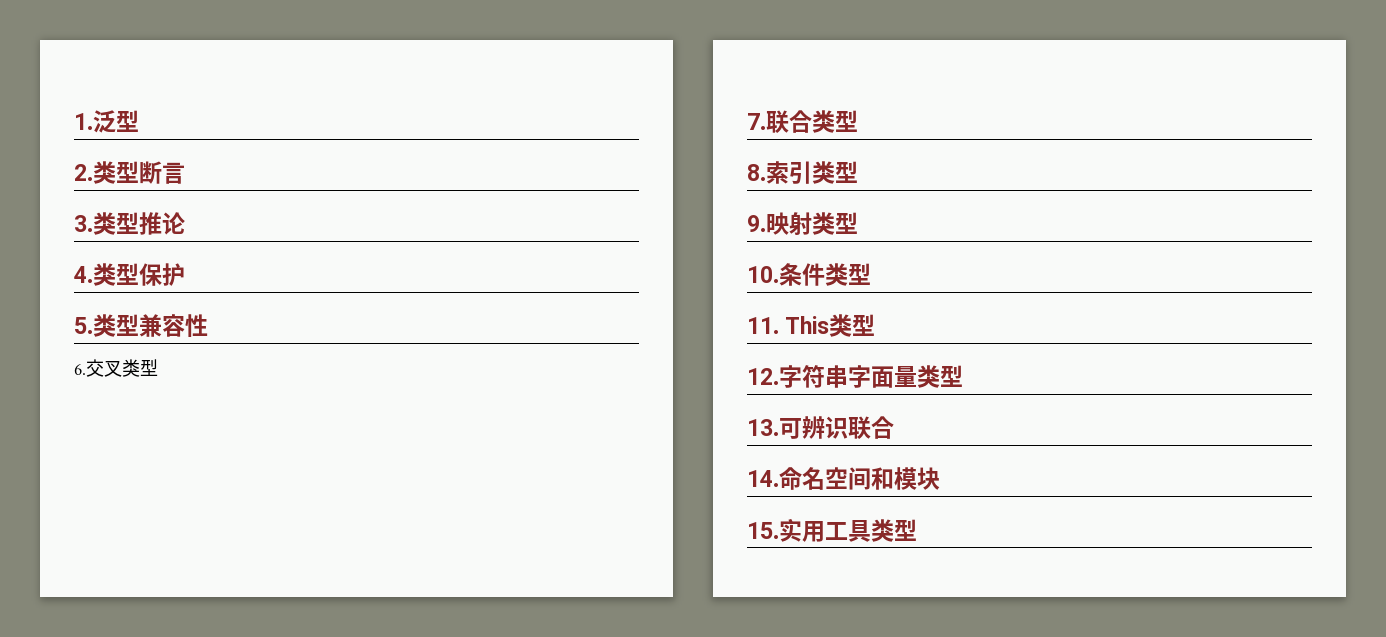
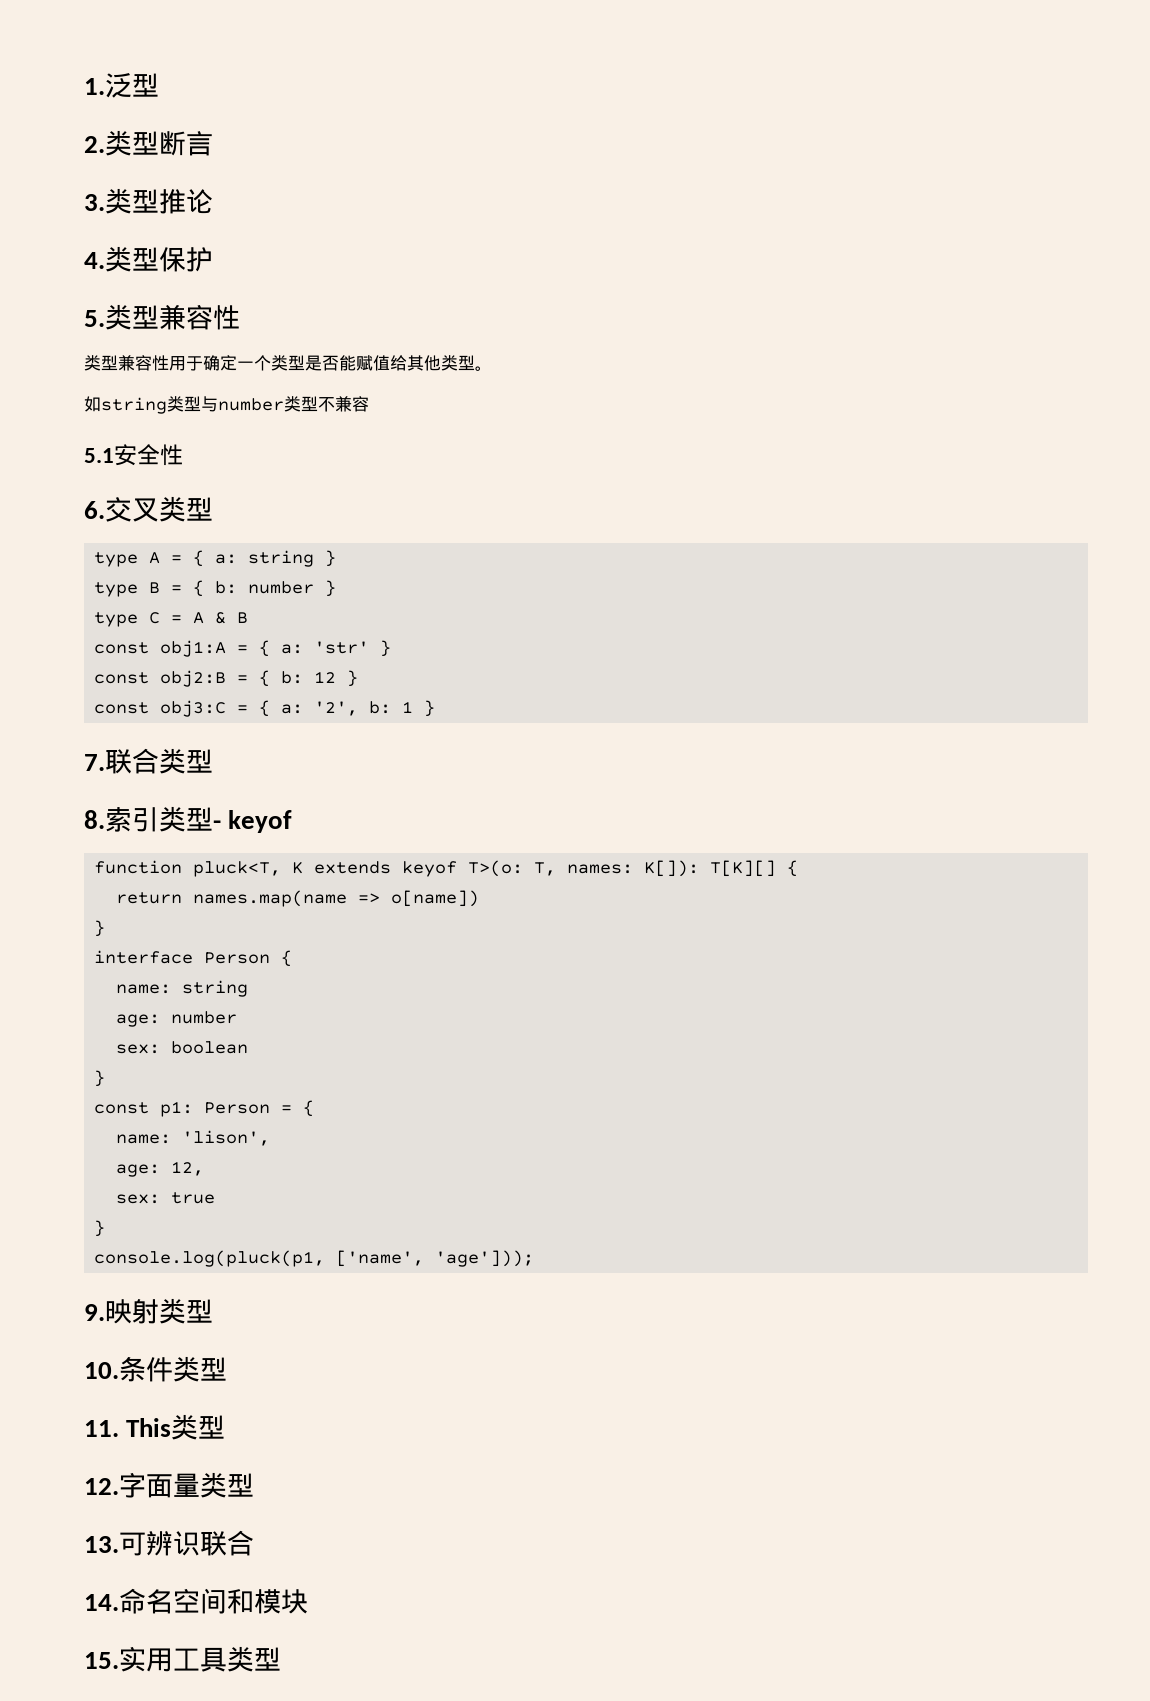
[74,359,158,377] 6.交叉类型 -> [84,355,492,371] [84,396,369,414] [84,444,183,466] [84,496,213,522] [94,550,337,567] [94,580,337,597] [94,612,249,627] [94,640,392,657] [94,670,359,687] [94,700,436,717] 类型兼容性用于确定一个类型是否能赋值给其他类型。 // 如string类型与number类型不兼容 // 5.1安全性 // 6.交叉类型 // type A = { a: string } // type B = { b: number } // type C = A & B // const obj1:A = { a: 'str' } // const obj2:B = { b: 12 } // const obj3:C = { a: '2', b: 1 }
(858, 172) none -> [213,810,293,833] [94,860,799,877] [116,890,480,907] [94,920,106,937] [94,950,293,967] [116,980,249,997] [116,1011,238,1027] [116,1041,249,1054] [94,1070,106,1087] [94,1100,315,1117] [116,1130,271,1146] [116,1161,205,1177] [116,1192,216,1204] [94,1220,106,1237] [94,1250,535,1267] - keyof // function pluck<T, K extends keyof T>(o: T, names: K[]): T[K][] { // return names.map(name => o[name]) // } // interface Person { // name: string // age: number // sex: boolean // } // const p1: Person = { // name: 'lison', // age: 12, // sex: true // } // console.log(pluck(p1, ['name', 'age']));
[802,365,871,388] 符串字 -> (146, 1485) none

